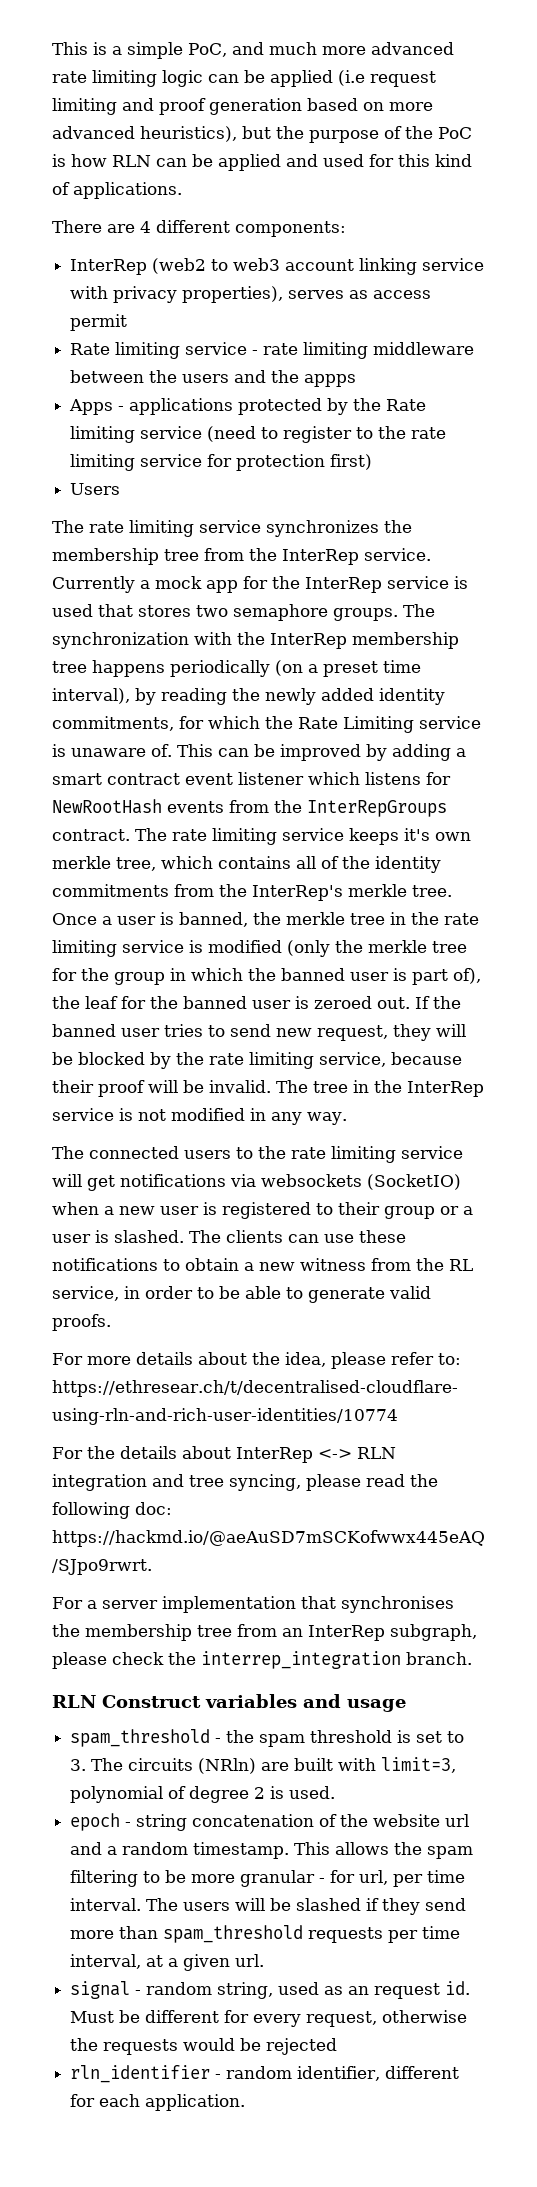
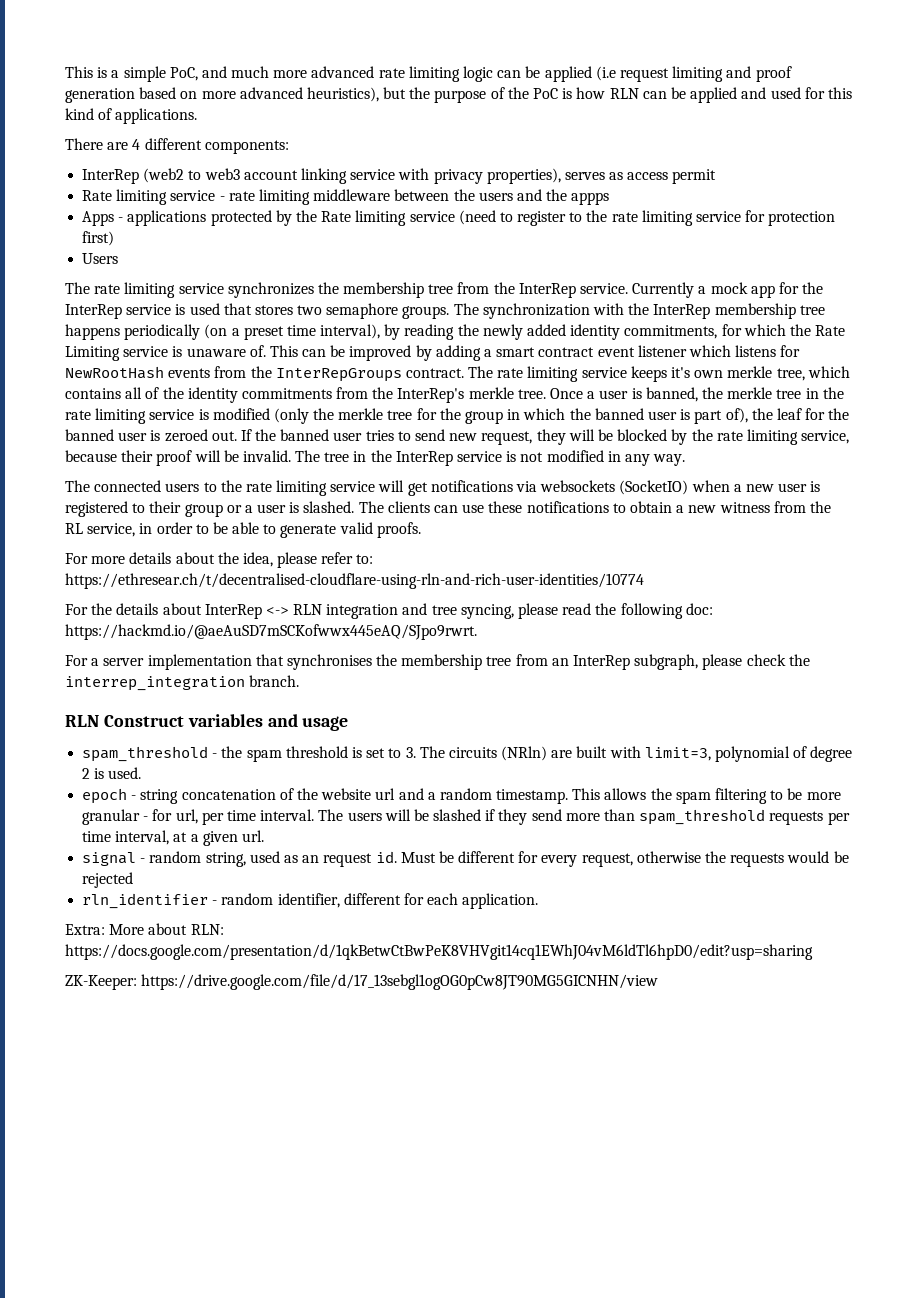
(246, 2102) none -> [65,923,224,935] [65,944,813,960] [65,974,659,990] // Extra: More about RLN: https://docs.google.com/presentation/d/1qkBetwCtBwPeK8VHVgit14cq1EWhJ04vM6ldTl6hpD0/edit?usp=sharing // ZK-Keeper: https://drive.google.com/file/d/17_13sebgl1ogOG0pCw8JT90MG5GICNHN/view

